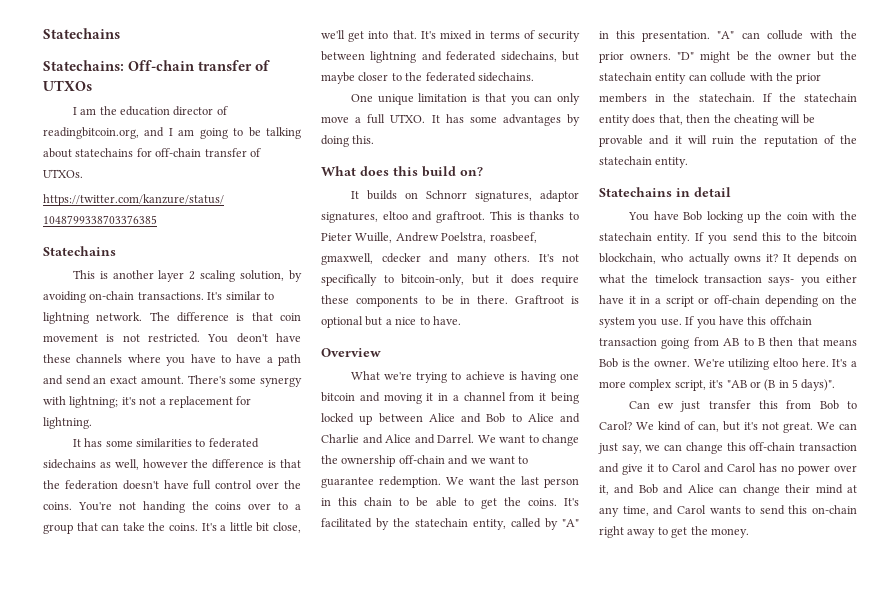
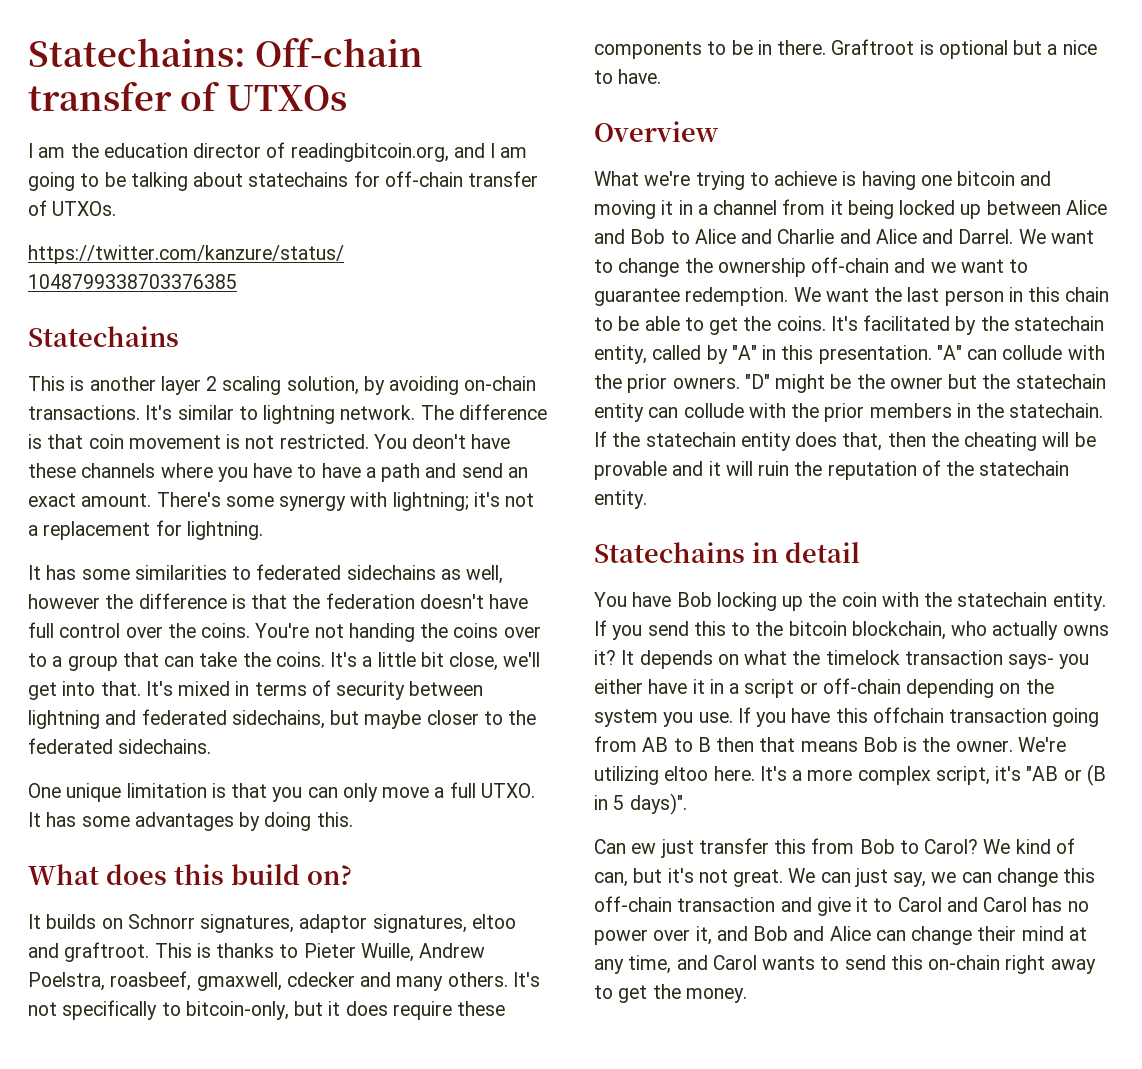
[43,28,120,39] Statechains // -> (28, 52) none

